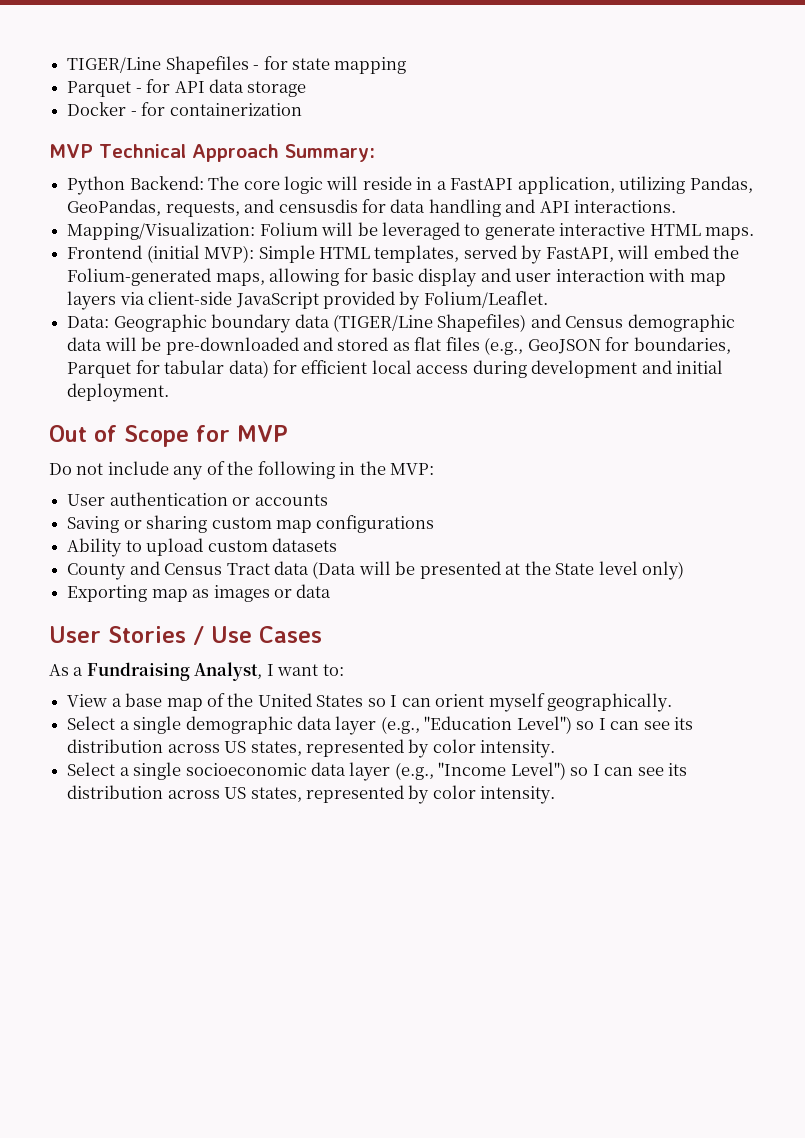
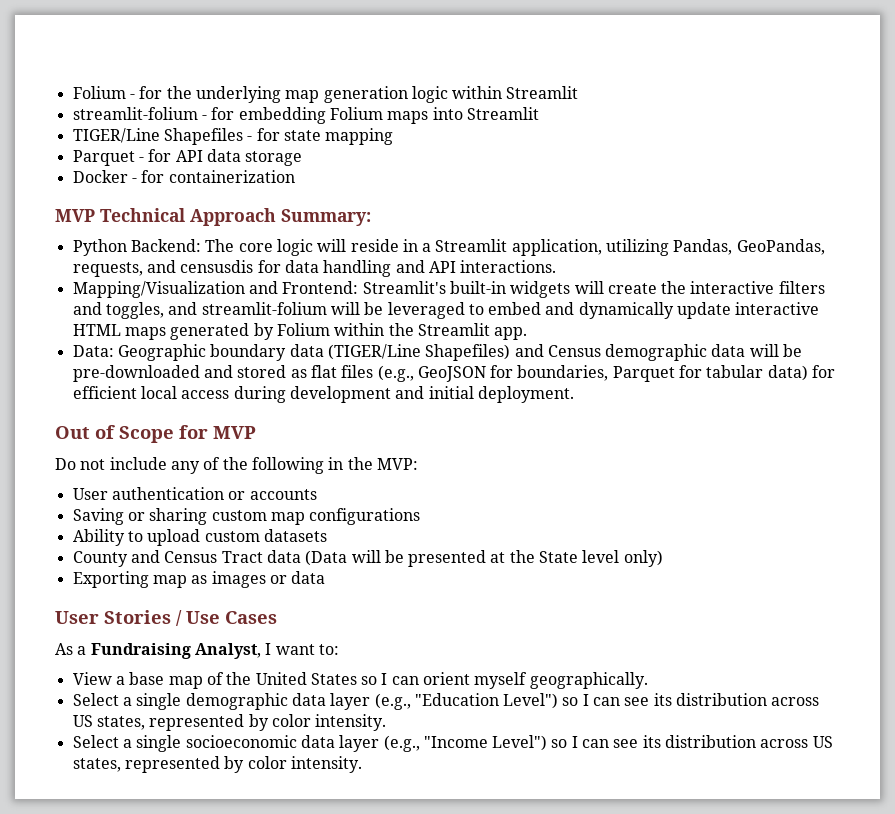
(67, 65) none -> [72,86,579,103] [72,107,539,124] Folium - for the underlying map generation logic within Streamlit // streamlit-folium - for embedding Folium maps into Streamlit //
[450,178,514,190] FastAPI -> [435,239,508,252] Streamlit
[67,222,755,240] [67,245,740,264] [67,268,726,287] [67,291,548,310] Mapping/Visualization: Folium will be leveraged to generate interactive HTML maps. // Frontend (initial MVP): Simple HTML templates, served by FastAPI, will embed the Folium-generated maps, allowing for basic display and user interaction with map layers via client-side JavaScript provided by Folium/Leaflet. -> [72,281,825,298] [72,302,820,319] [72,323,528,340] Mapping/Visualization and Frontend: Streamlit's built-in widgets will create the interactive filters and toggles, and streamlit-folium will be leveraged to embed and dynamically update interactive HTML maps generated by Folium within the Streamlit app.

